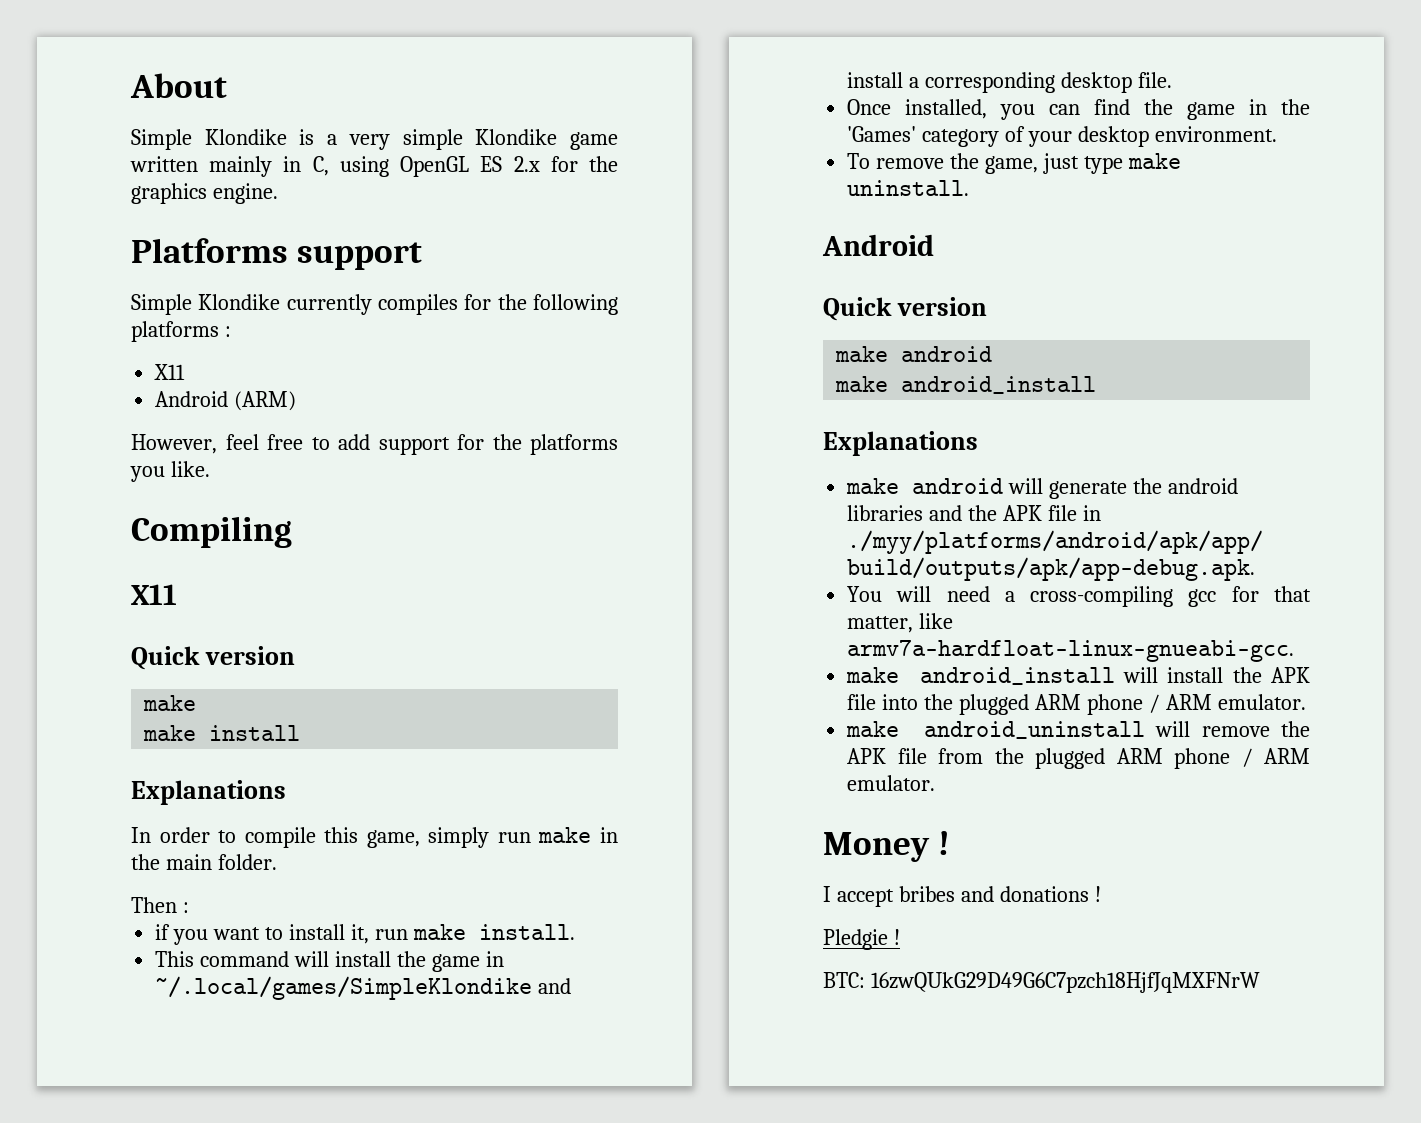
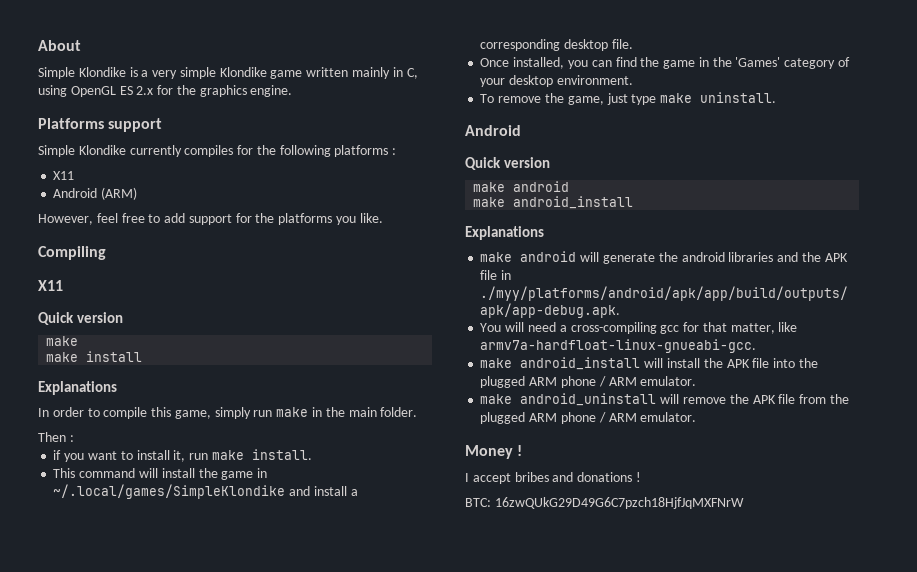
[823,929,900,950] // Pledgie ! -> (641, 477) none

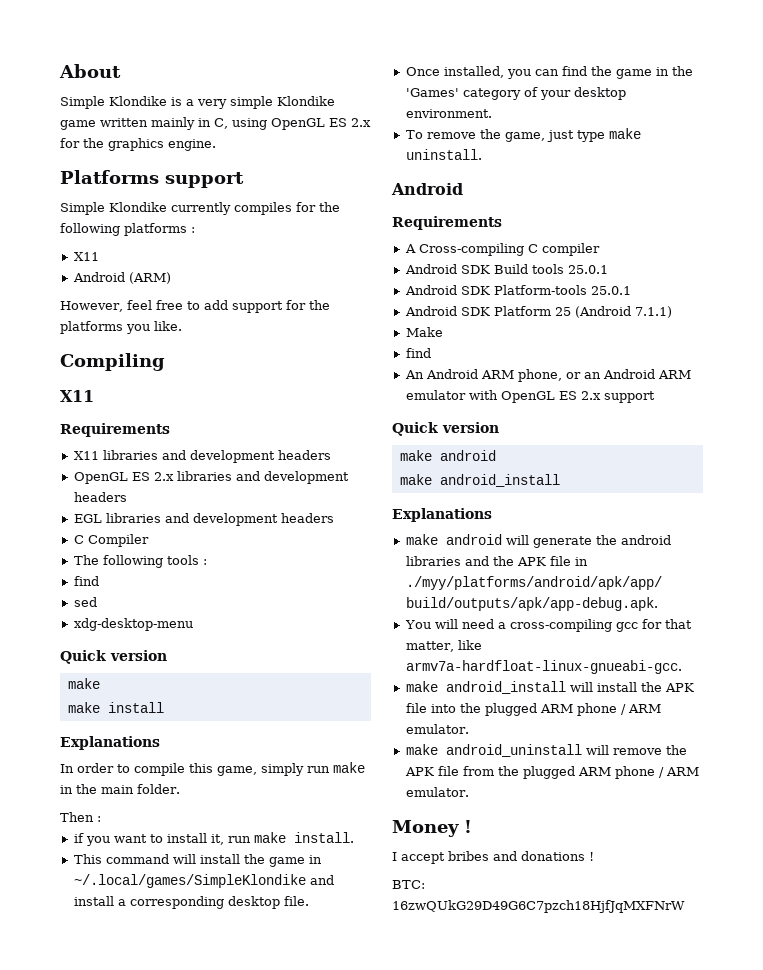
(63, 285) none -> [60,423,170,437] [73,450,331,463] [73,471,349,484] [73,492,127,502] [73,513,334,526] [73,534,149,547] [73,555,207,568] [73,576,99,586] [73,597,97,607] [73,618,193,631] // Requirements // X11 libraries and development headers // OpenGL ES 2.x libraries and development headers // EGL libraries and development headers // C Compiler // The following tools : // find // sed // xdg-desktop-menu
(521, 130) none -> [392,216,502,230] [404,243,600,256] [404,264,608,274] [404,285,631,295] [404,306,672,318] [405,327,443,337] [405,348,431,358] [404,369,691,382] [405,390,655,403] // Requirements // A Cross-compiling C compiler // Android SDK Build tools 25.0.1 // Android SDK Platform-tools 25.0.1 // Android SDK Platform 25 (Android 7.1.1) // Make // find // An Android ARM phone, or an Android ARM emulator with OpenGL ES 2.x support

